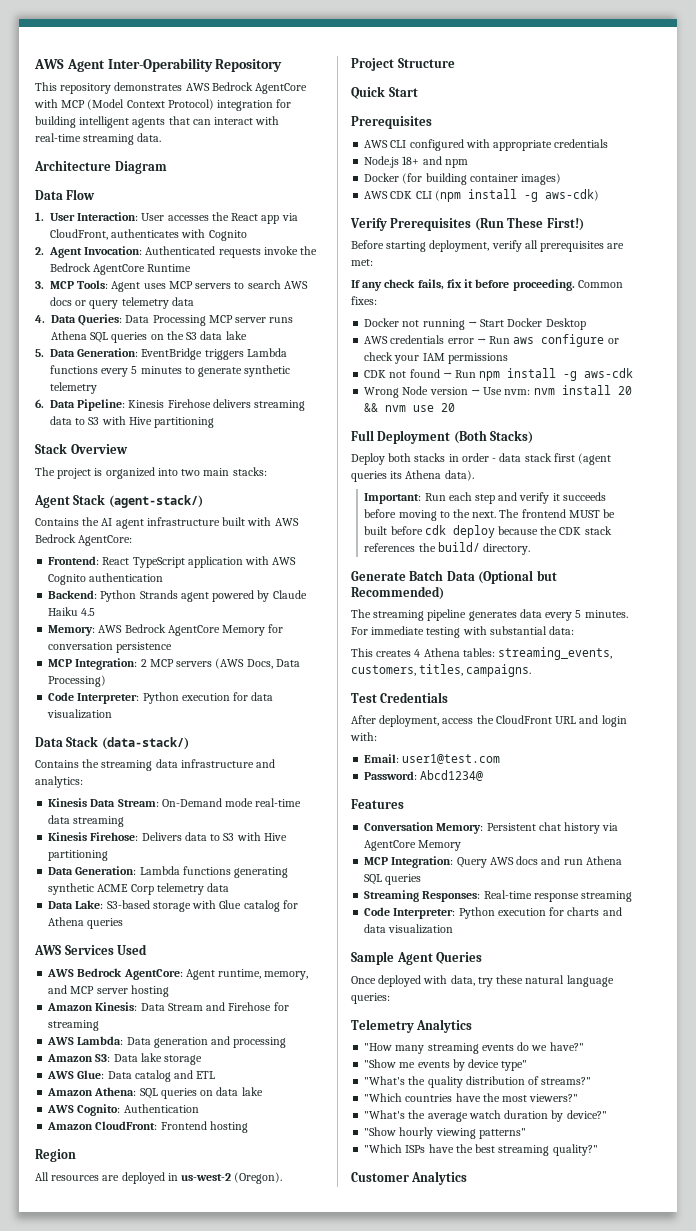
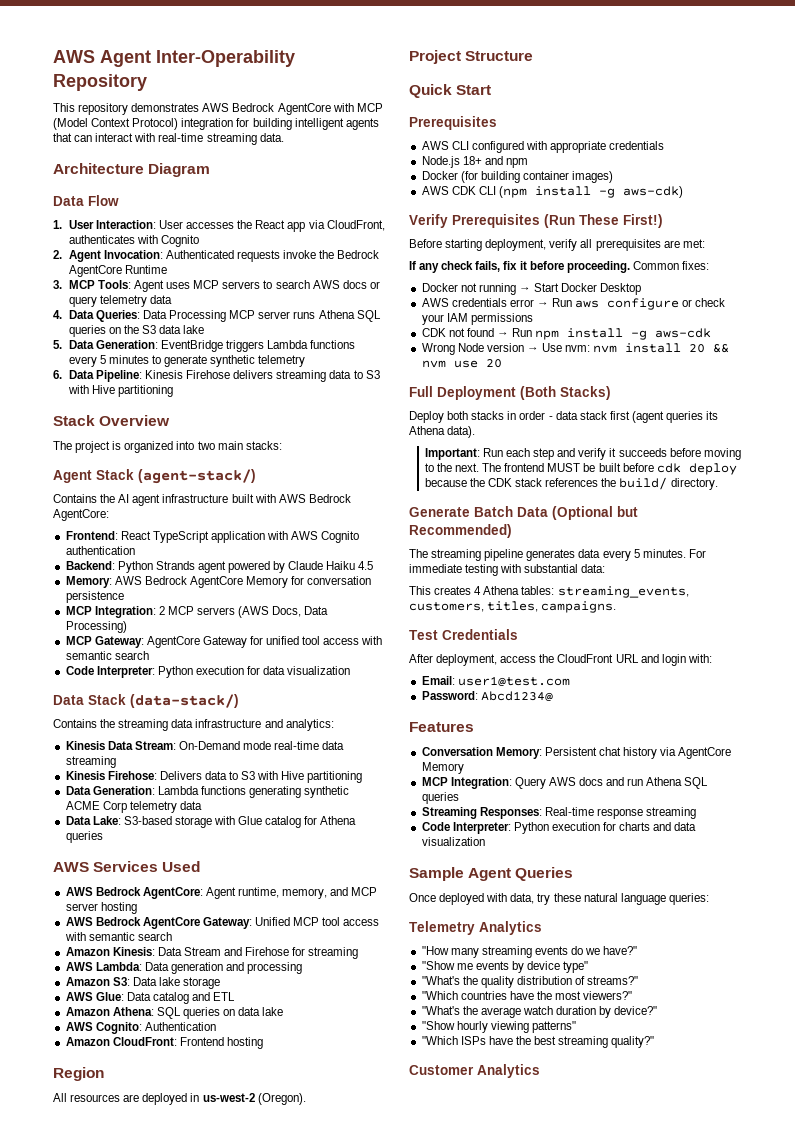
(107, 681) none -> [65,636,383,648] [65,651,149,660] // MCP Gateway: AgentCore Gateway for unified tool access with semantic search
(169, 991) none -> [65,917,380,929] [64,932,172,941] // AWS Bedrock AgentCore Gateway: Unified MCP tool access with semantic search

